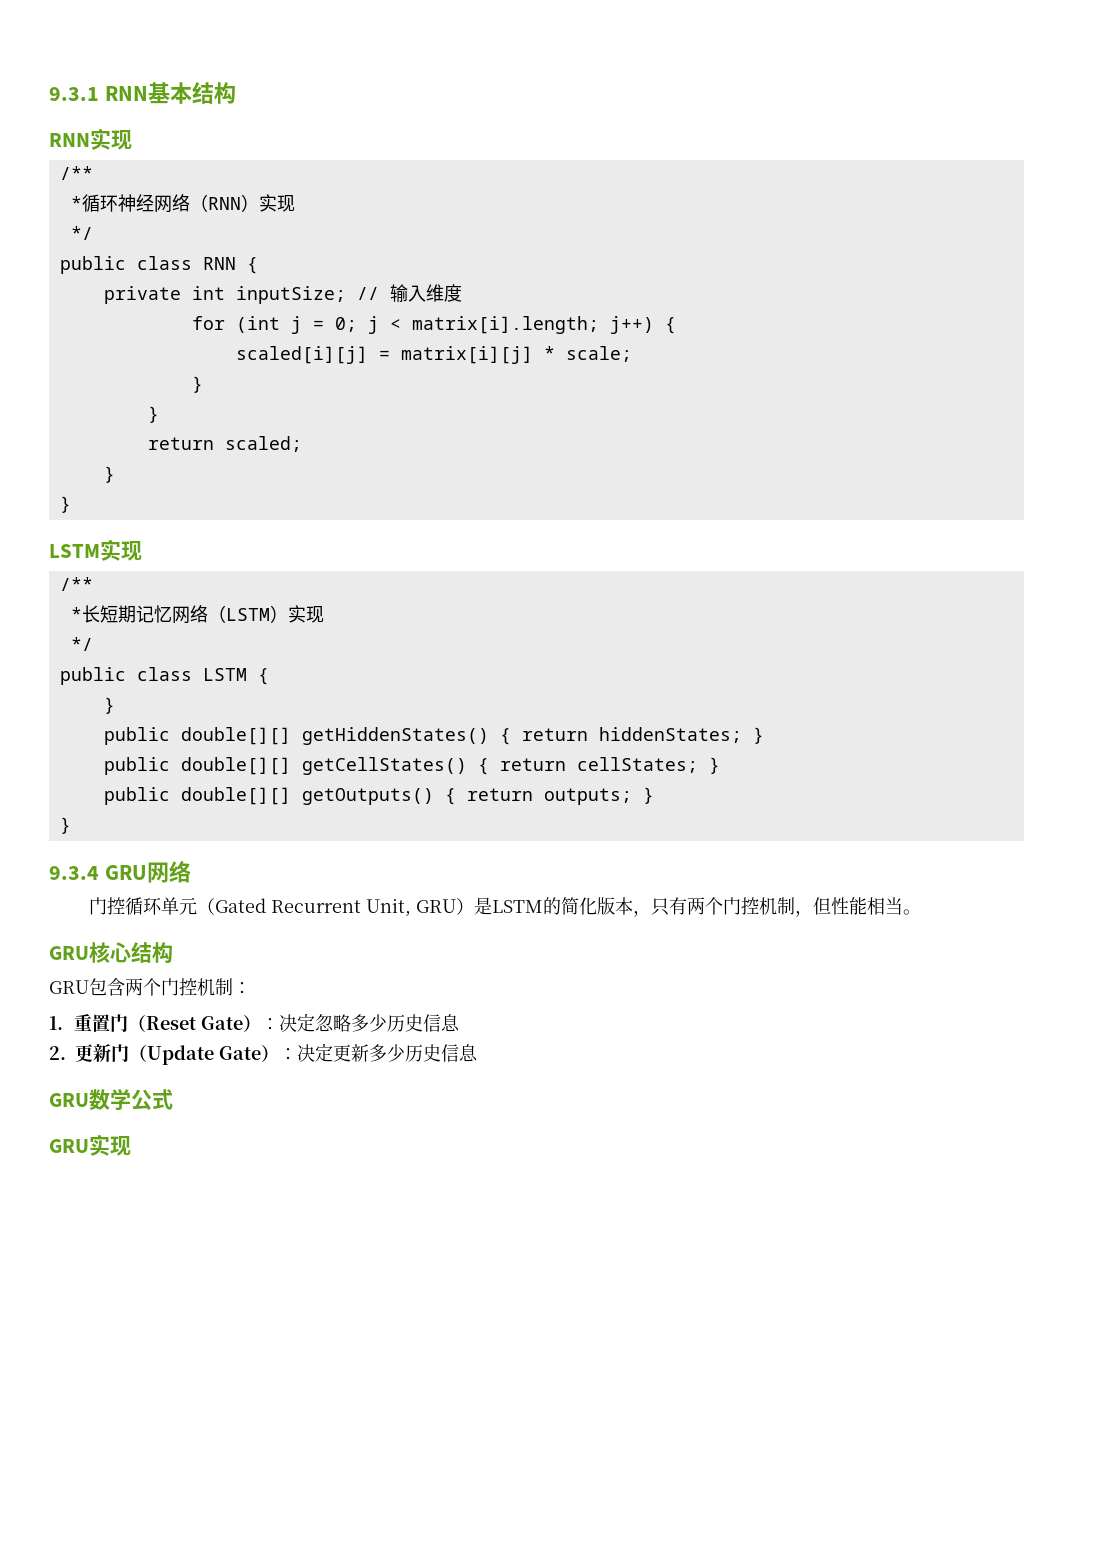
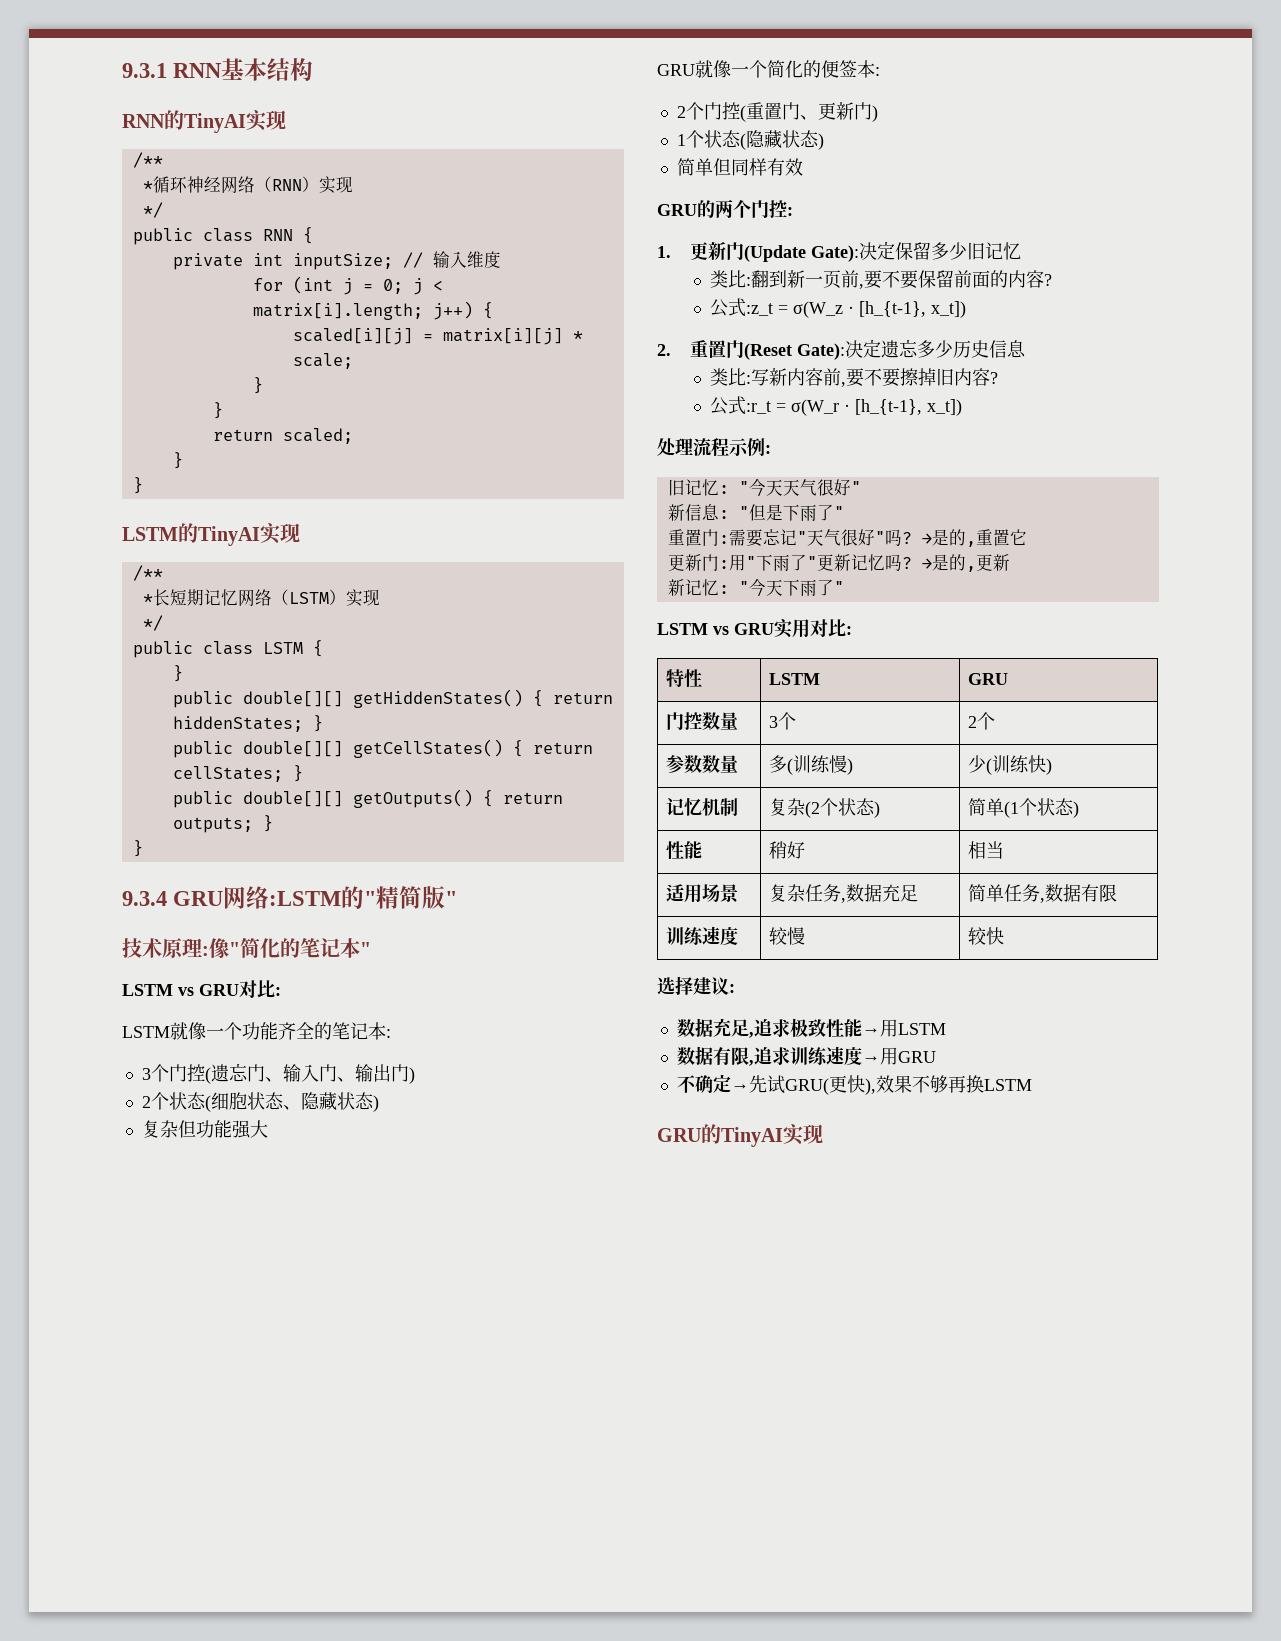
(90, 140) none -> [164,110,246,133] 的TinyAI
(100, 551) none -> [178,523,260,546] 的TinyAI
[88,897,921,917] [49,942,173,964] [49,978,251,996] [49,1013,460,1032] [49,1043,478,1065] [49,1089,173,1110] [49,1139,89,1153] // 门控循环单元（Gated Recurrent Unit, GRU）是LSTM的简化版本，只有两个门控机制，但性能相当。 // GRU核心结构 // GRU包含两个门控机制： // 1.重置门（Reset Gate）：决定忽略多少历史信息 // 2.更新门（Update Gate）：决定更新多少历史信息 // GRU数学公式 // GRU -> [269,886,458,909] [122,938,371,959] [122,980,281,998] [122,1022,391,1040] [141,1063,415,1084] [141,1092,379,1112] [141,1120,268,1139] [657,60,880,78] [676,102,878,122] [676,130,824,150] [676,158,803,176] [657,199,793,218] [657,241,1021,262] [709,270,1052,289] [709,298,966,318] [657,339,1026,360] [709,368,998,387] [709,396,962,416] [657,438,771,457] [667,478,861,497] [667,504,844,521] [667,529,1027,547] [667,554,1010,572] [667,578,844,597] [657,619,852,638] [665,669,702,688] [768,673,820,685] [967,673,1008,685] [665,712,738,730] [768,712,796,730] [967,712,995,730] [665,755,738,773] [768,755,853,775] [967,755,1052,775] [665,798,738,816] [768,798,880,818] [967,798,1079,818] [665,841,702,860] [768,841,805,859] [967,841,1004,859] [665,884,739,903] [768,884,918,903] [967,884,1117,903] [665,926,738,945] [768,927,805,945] [967,927,1004,945] [657,976,735,995] [676,1018,946,1038] [676,1046,936,1066] [676,1074,1032,1095] [657,1124,783,1147] :LSTM的"精简版" // 技术原理:像"简化的笔记本" // LSTM vs GRU对比: // LSTM就像一个功能齐全的笔记本: // 3个门控(遗忘门、输入门、输出门) // 2个状态(细胞状态、隐藏状态) // 复杂但功能强大 // GRU就像一个简化的便签本: // 2个门控(重置门、更新门) // 1个状态(隐藏状态) // 简单但同样有效 // GRU的两个门控: // 1.更新门(Update Gate):决定保留多少旧记忆 // 类比:翻到新一页前,要不要保留前面的内容? // 公式:z_t = σ(W_z · [h_{t-1}, x_t]) // 2.重置门(Reset Gate):决定遗忘多少历史信息 // 类比:写新内容前,要不要擦掉旧内容? // 公式:r_t = σ(W_r · [h_{t-1}, x_t]) // 处理流程示例: // 旧记忆: "今天天气很好" // 新信息: "但是下雨了" // 重置门:需要忘记"天气很好"吗? →是的,重置它 // 更新门:用"下雨了"更新记忆吗? →是的,更新 // 新记忆: "今天下雨了" // LSTM vs GRU实用对比: // 特性 | LSTM | GRU // 门控数量 | 3个 | 2个 // 参数数量 | 多(训练慢) | 少(训练快) // 记忆机制 | 复杂(2个状态) | 简单(1个状态) // 性能 | 稍好 | 相当 // 适用场景 | 复杂任务,数据充足 | 简单任务,数据有限 // 训练速度 | 较慢 | 较快 // 选择建议: // 数据充足,追求极致性能→用LSTM // 数据有限,追求训练速度→用GRU // 不确定→先试GRU(更快),效果不够再换LSTM // GRU的TinyAI

